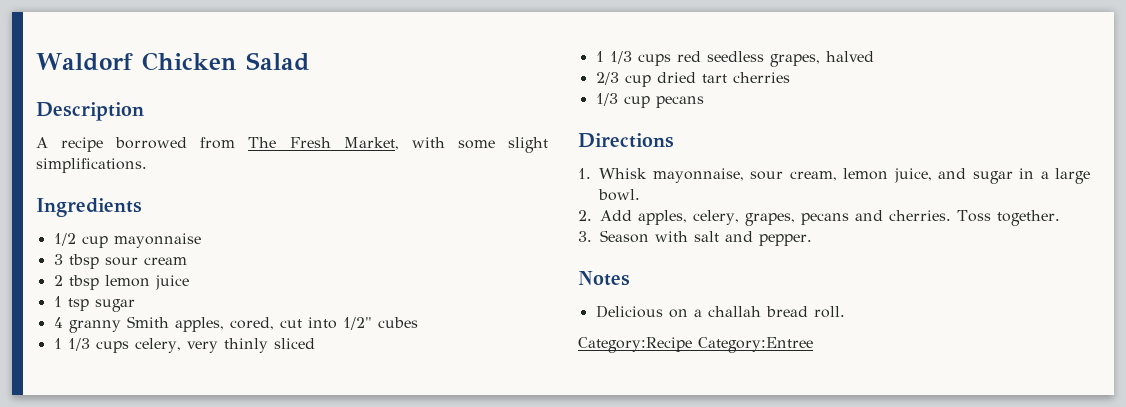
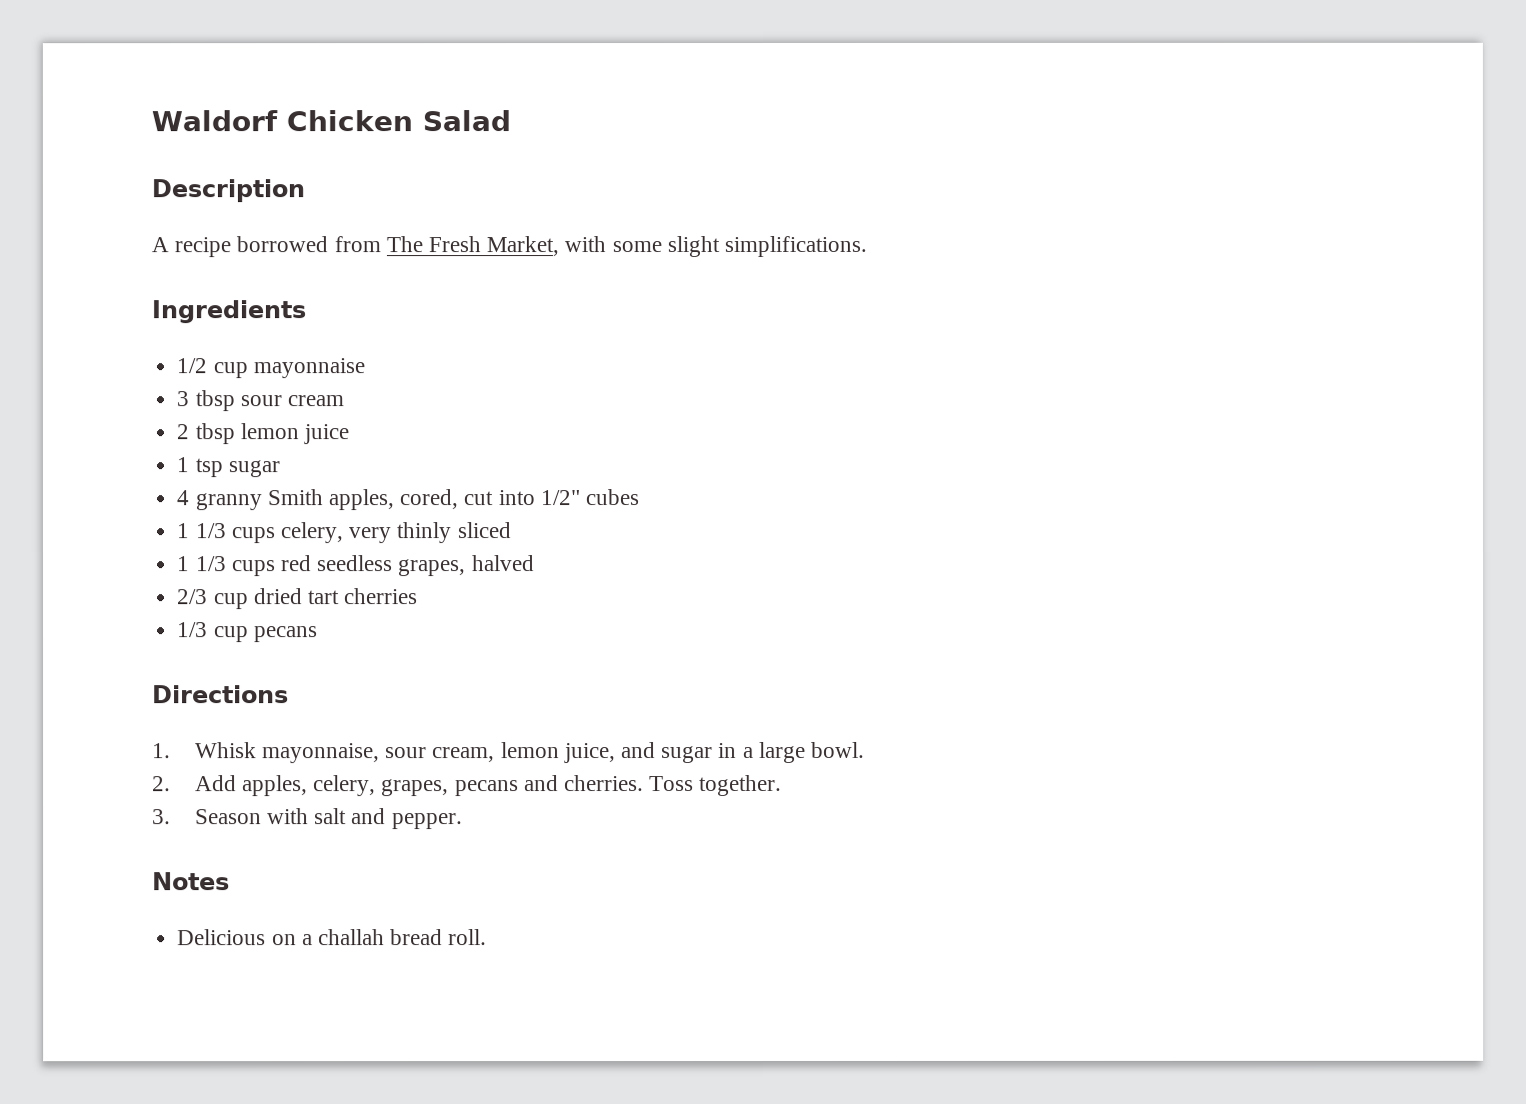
[578,337,813,353] // Category:Recipe Category:Entree -> (488, 937) none

